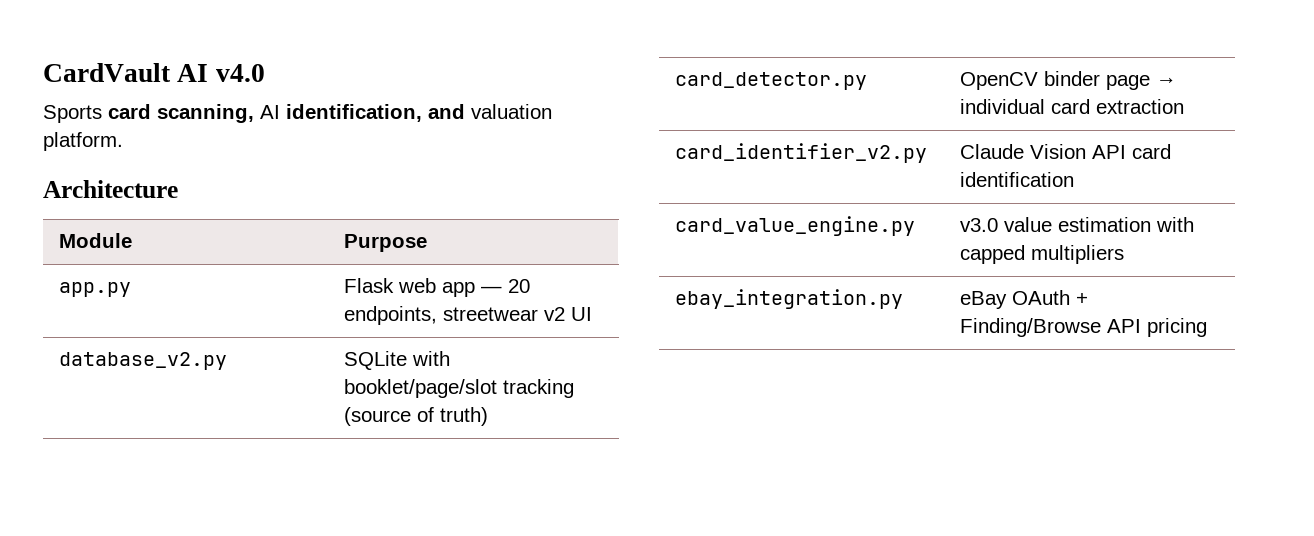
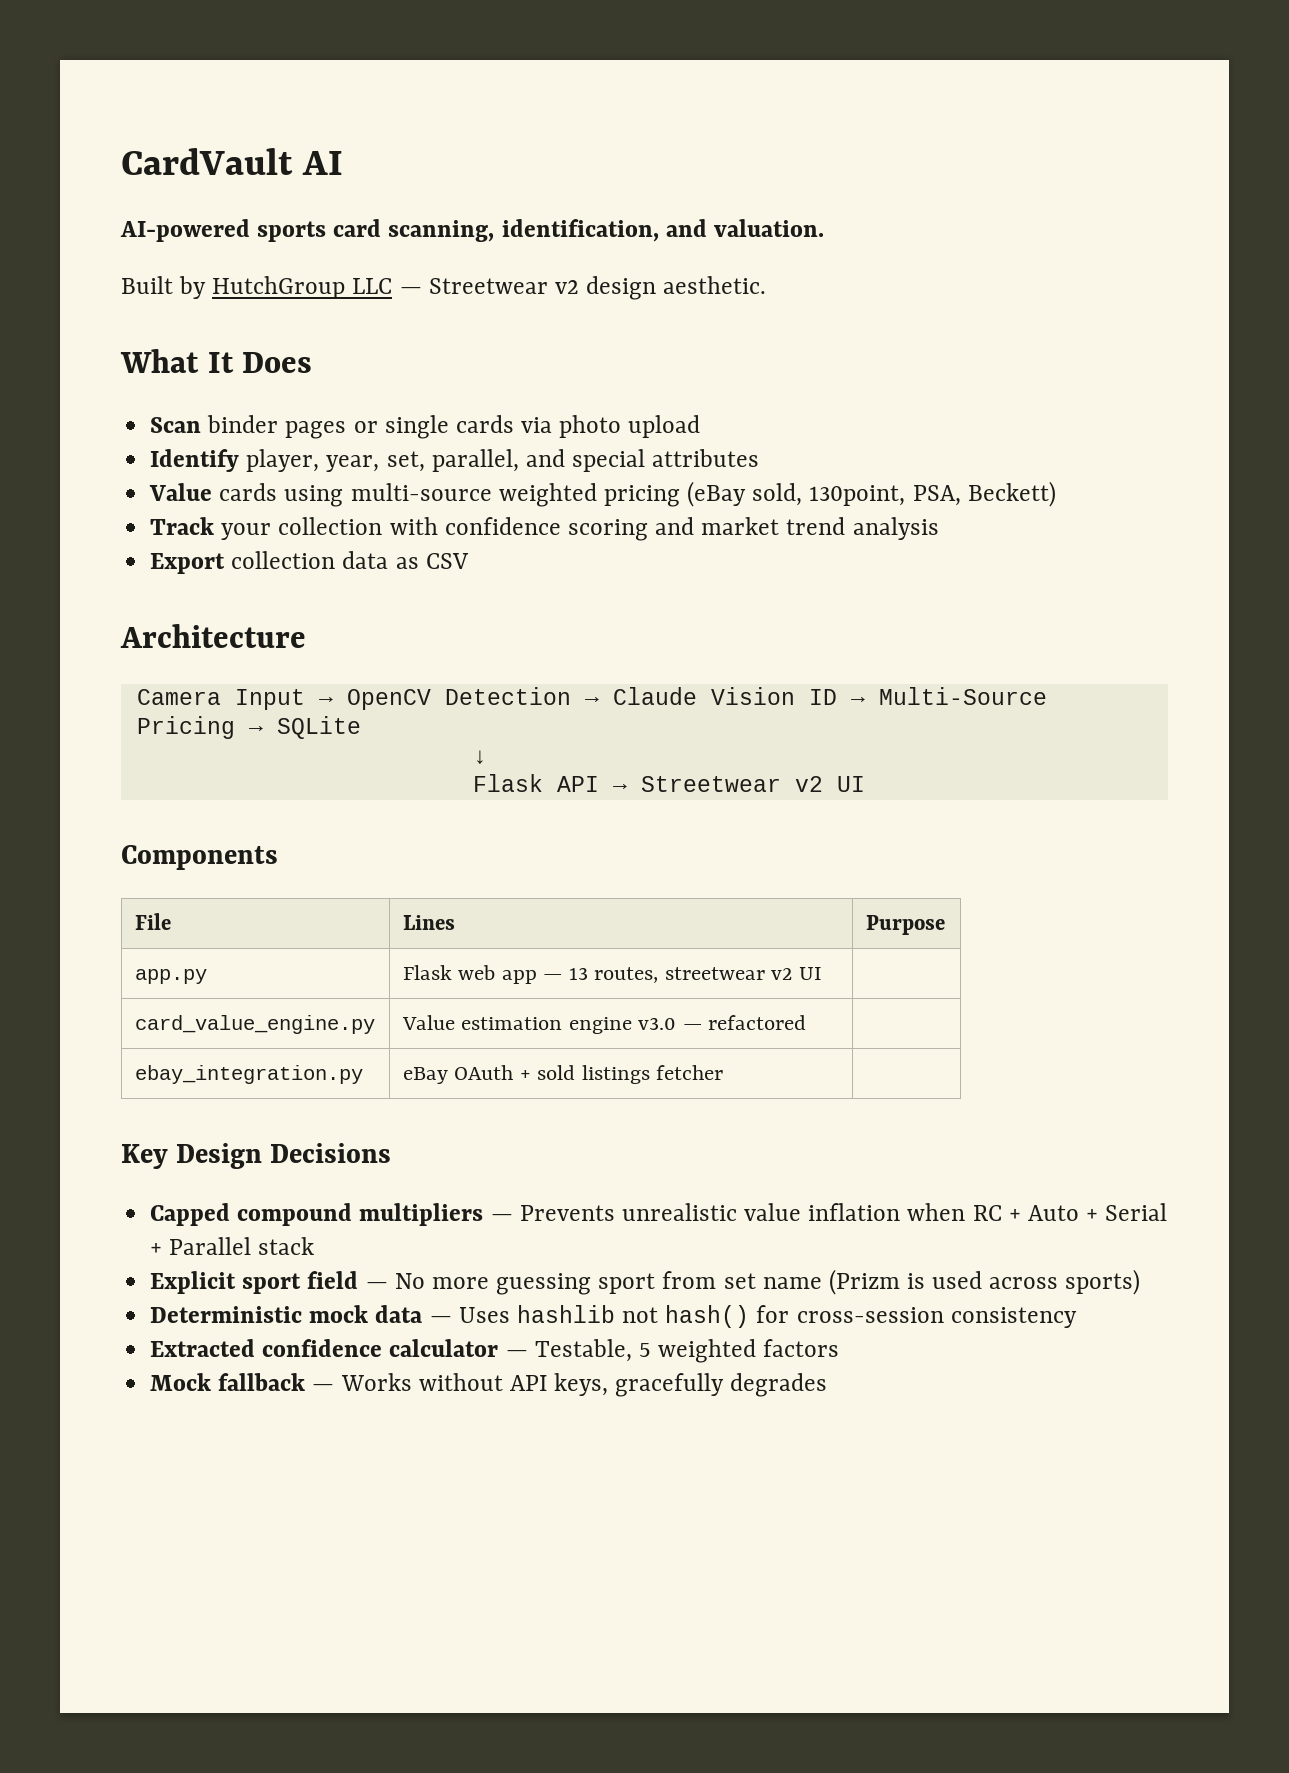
[215,64,265,82] [43,105,102,123] v4.0 // Sports -> [120,219,327,242] // AI-powered sports
[260,105,280,119] AI -> (495, 231) none
[471,104,552,119] [43,132,123,151] [43,180,178,198] [59,233,133,248] valuation platform. // Architecture // Module -> [713,219,824,237] [121,276,767,300] [120,349,313,373] [150,415,701,439] [150,449,760,472] [149,481,1056,507] [150,517,939,541] [150,551,469,574] [120,624,306,648] [136,687,1047,710] [136,716,361,739] [472,750,487,764] [472,774,865,792] [121,845,278,870] [134,913,171,930] [402,915,455,930] valuation. // Built by HutchGroup LLC — Streetwear v2 design aesthetic. // What It Does // Scan binder pages or single cards via photo upload // Identify player, year, set, parallel, and special attributes // Value cards using multi-source weighted pricing (eBay sold, 130point, PSA, Beckett) // Track your collection with confidence scoring and market trend analysis // Export collection data as CSV // Architecture // Camera Input → OpenCV Detection → Claude Vision ID → Multi-Source Pricing → SQLite // ↓ // Flask API → Streetwear v2 UI // Components // File | Lines
[508,279,531,293] [344,306,438,325] 20 endpoints, -> [568,967,659,983] 13 routes,
[59,352,228,370] [344,351,451,370] [344,379,575,398] [344,407,489,426] [675,72,868,90] [960,71,1178,90] [960,99,1185,114] [675,143,928,163] [960,144,1172,159] [960,172,1075,187] [675,216,916,236] [960,217,1195,232] [960,245,1125,264] [675,289,904,309] [960,290,1089,309] [960,318,1208,337] // database_v2.py | SQLite with booklet/page/slot tracking (source of truth) // card_detector.py | OpenCV binder page → individual card extraction // card_identifier_v2.py | Claude Vision API card identification // card_value_engine.py | v3.0 value estimation with capped multipliers // ebay_integration.py | eBay OAuth + Finding/Browse API pricing -> [134,1015,375,1034] [401,1015,807,1034] [134,1065,363,1084] [402,1065,724,1084] [121,1143,392,1169] [150,1203,1168,1226] [150,1237,315,1255] [150,1269,1141,1295] [150,1305,1077,1328] [150,1339,840,1363] [150,1373,828,1397] | // card_value_engine.py | Value estimation engine v3.0 — refactored | // ebay_integration.py | eBay OAuth + sold listings fetcher | // Key Design Decisions // Capped compound multipliers — Prevents unrealistic value inflation when RC + Auto + Serial + Parallel stack // Explicit sport field — No more guessing sport from set name (Prizm is used across sports) // Deterministic mock data — Uses hashlib not hash() for cross-session consistency // Extracted confidence calculator — Testable, 5 weighted factors // Mock fallback — Works without API keys, gracefully degrades

